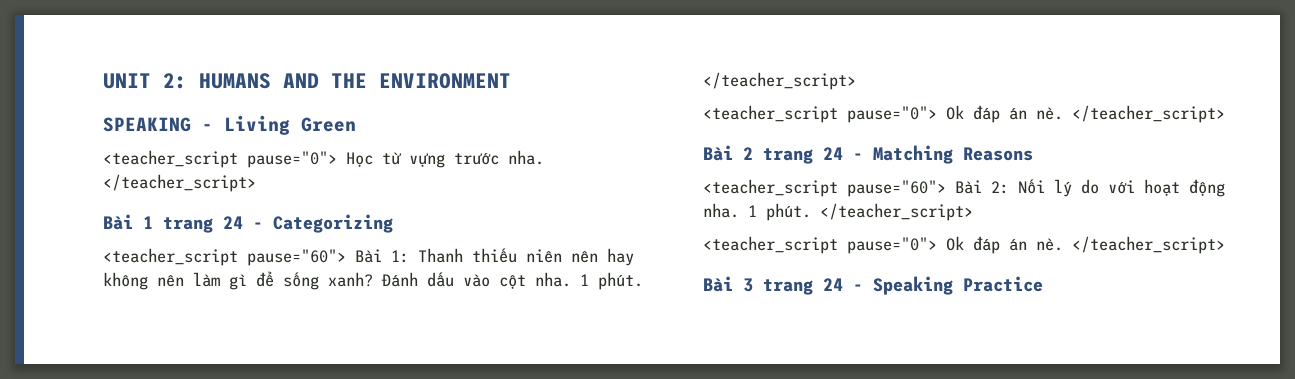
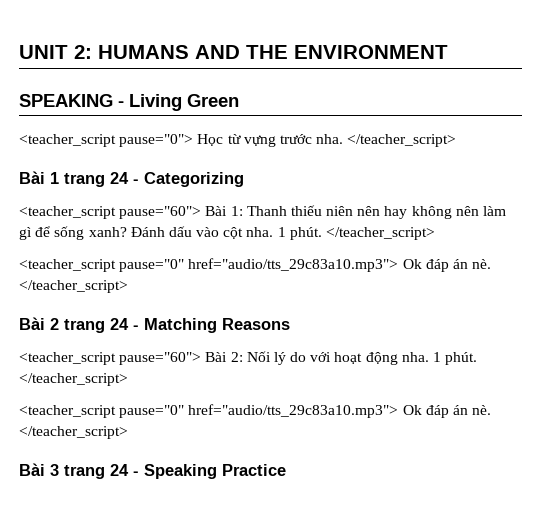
[847,106,937,123] pause="0"> -> [119,258,399,272] pause="0" href="audio/tts_29c83a10.mp3">
[847,237,937,254] pause="0"> -> [119,404,399,418] pause="0" href="audio/tts_29c83a10.mp3">

